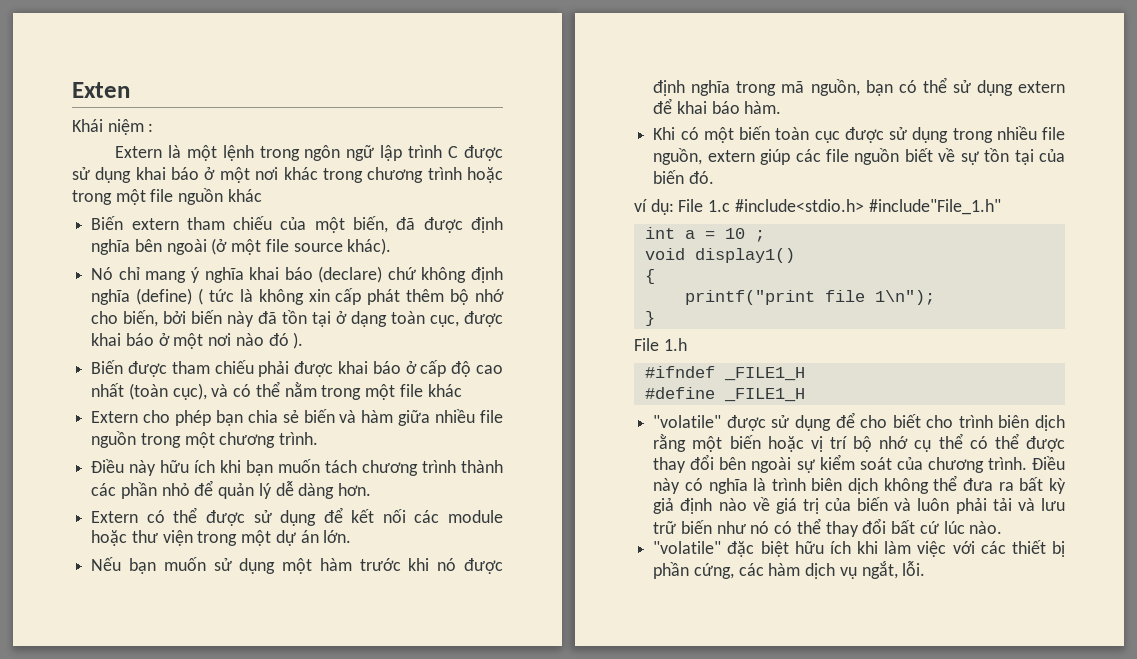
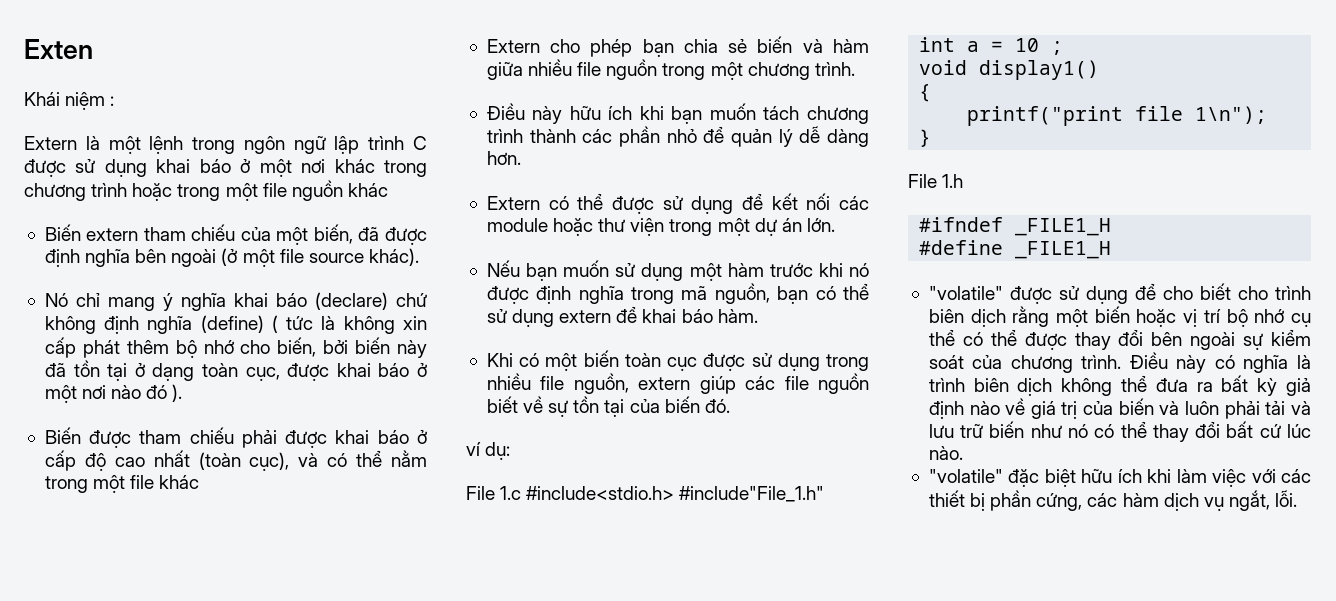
(674, 207) none -> (511, 451) //

